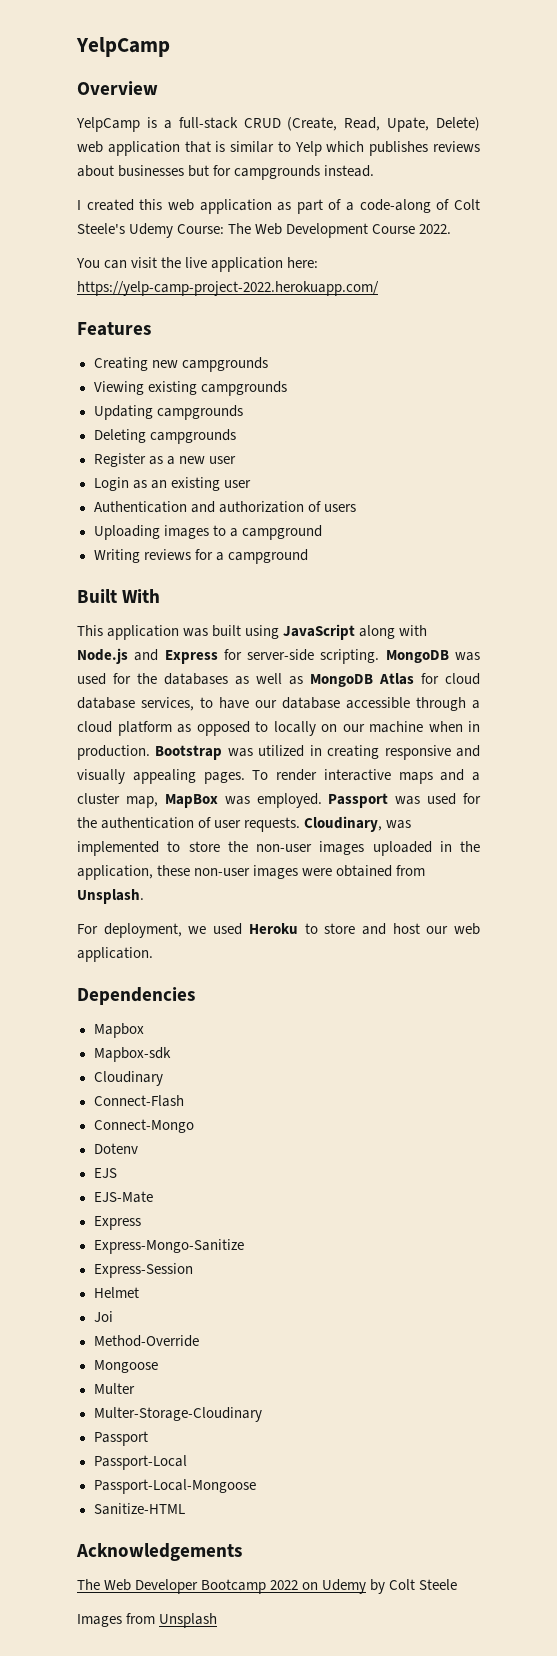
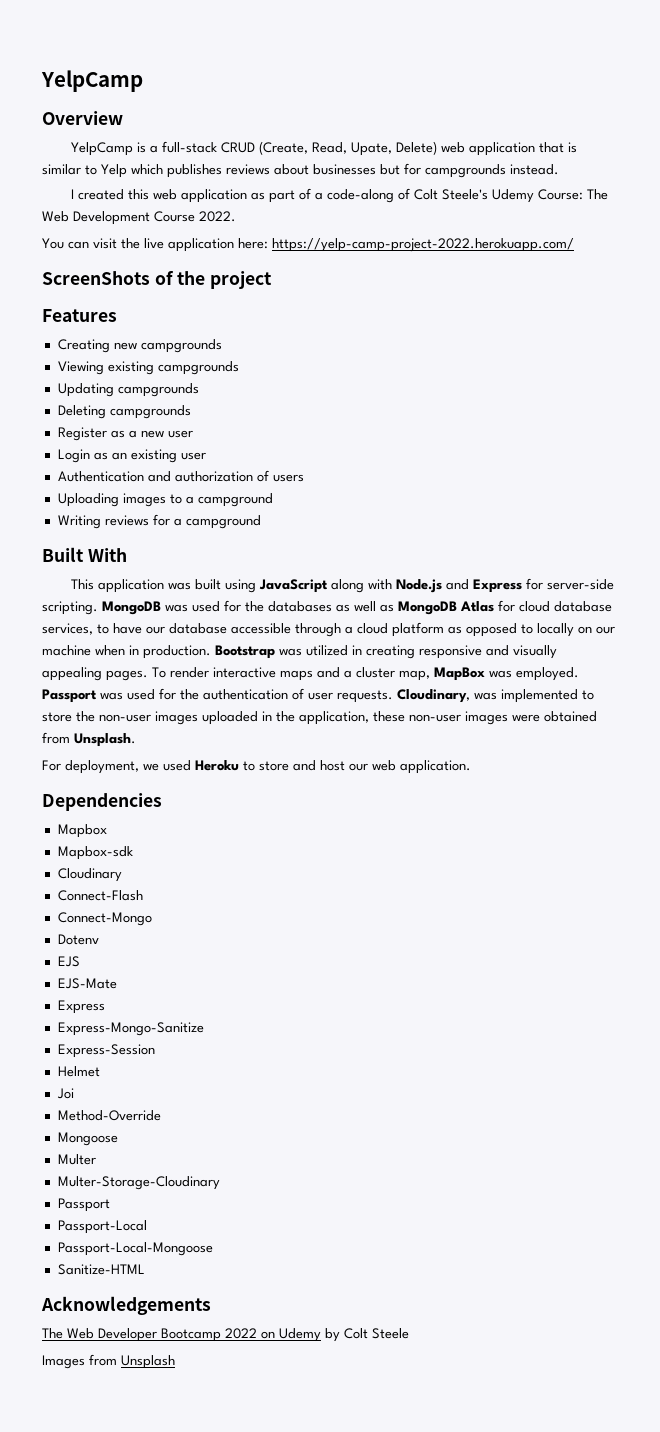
(379, 288) none -> [42,270,273,289] // ScreenShots of the project

